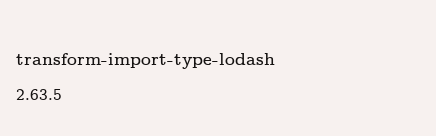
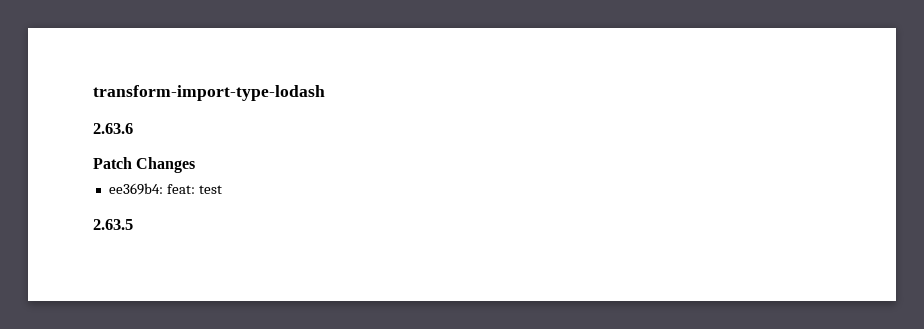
(275, 61) none -> [93,123,133,134] [93,157,196,173] [108,183,222,195] // 2.63.6 // Patch Changes // ee369b4: feat: test

